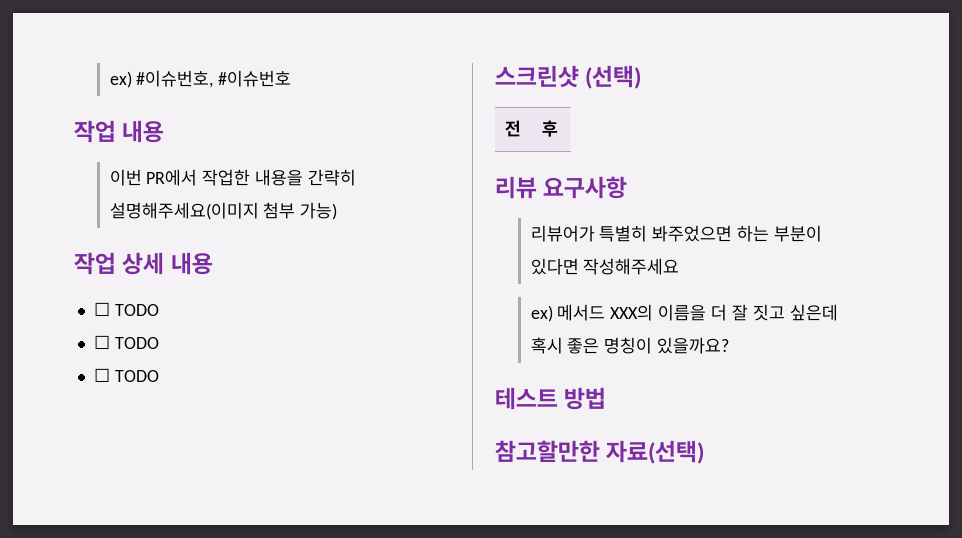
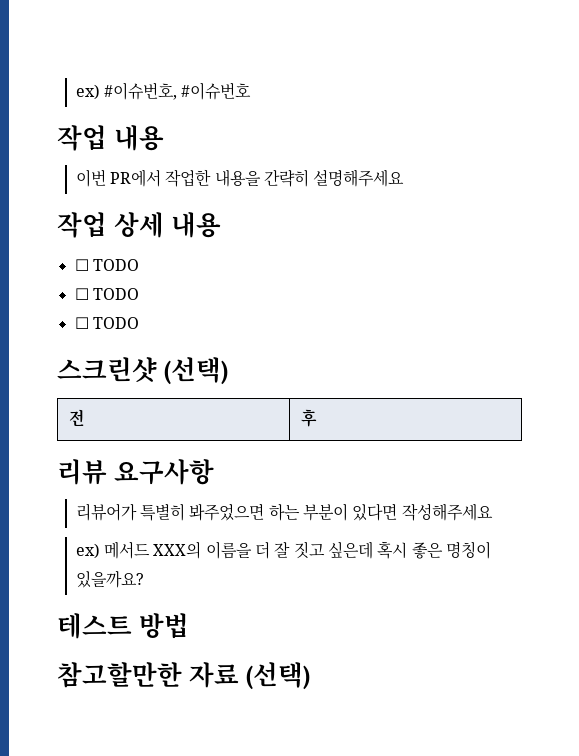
[109,202,338,220] 설명해주세요(이미지 첨부 가능) -> [313,169,405,187] 설명해주세요
[606,440,705,464] 자료(선택) -> [188,662,310,690] 자료 (선택)

